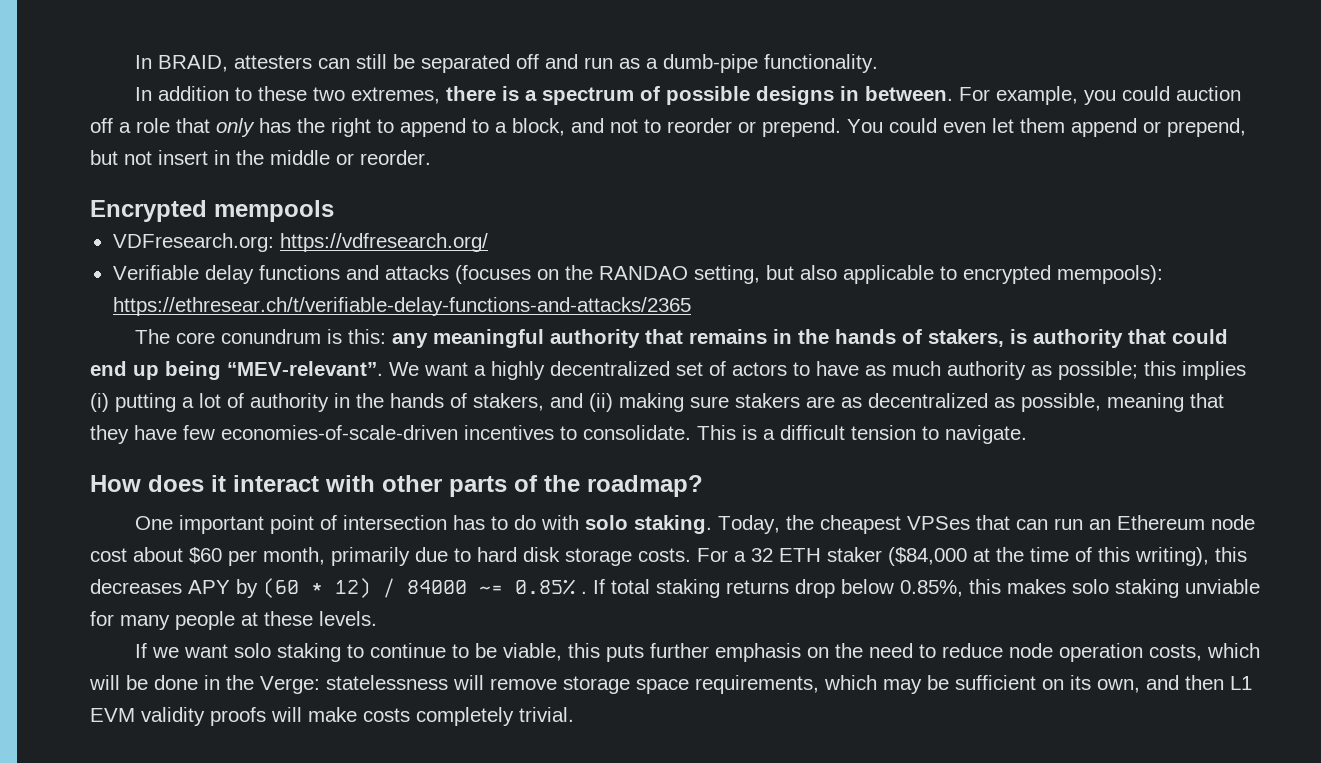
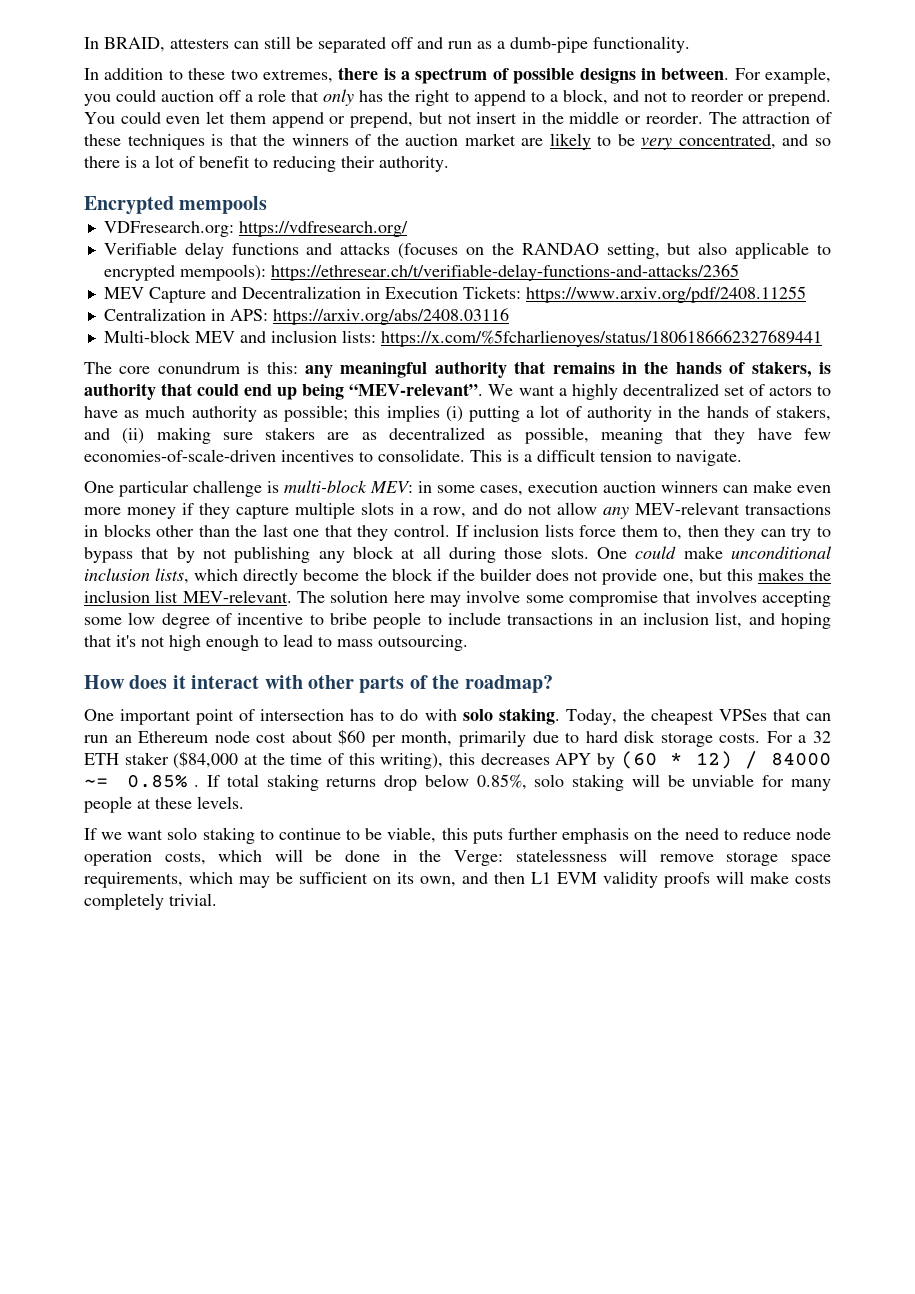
(431, 157) none -> [708,112,832,124] [84,133,831,150] [84,155,449,172] The attraction of these techniques is that the winners of the auction market are likely to be very concentrated, and so there is a lot of benefit to reducing their authority.
(691, 306) none -> [103,286,806,303] [103,308,509,325] [103,330,822,347] // MEV Capture and Decentralization in Execution Tickets: https://www.arxiv.org/pdf/2408.11255 // Centralization in APS: https://arxiv.org/abs/2408.03116 // Multi-block MEV and inclusion lists: https://x.com/%5fcharlienoyes/status/1806186662327689441
(1027, 434) none -> [84,480,831,497] [84,502,831,519] [84,524,831,541] [84,546,832,563] [84,568,832,585] [84,590,832,607] [84,612,831,629] [84,634,468,651] // One particular challenge is multi-block MEV: in some cases, execution auction winners can make even more money if they capture multiple slots in a row, and do not allow any MEV-relevant transactions in blocks other than the last one that they control. If inclusion lists force them to, then they can try to bypass that by not publishing any block at all during those slots. One could make unconditional inclusion lists, which directly become the block if the builder does not provide one, but this makes the inclusion list MEV-relevant. The solution here may involve some compromise that involves accepting some low degree of incentive to bribe people to include transactions in an inclusion list, and hoping that it's not high enough to lead to mass outsourcing.
[969,579,1179,598] this makes solo staking -> [534,774,685,791] solo staking will be

